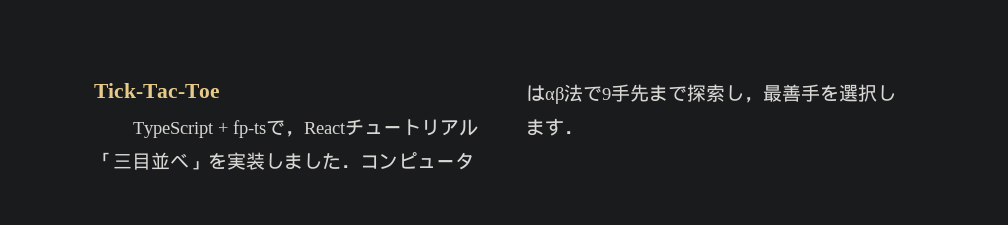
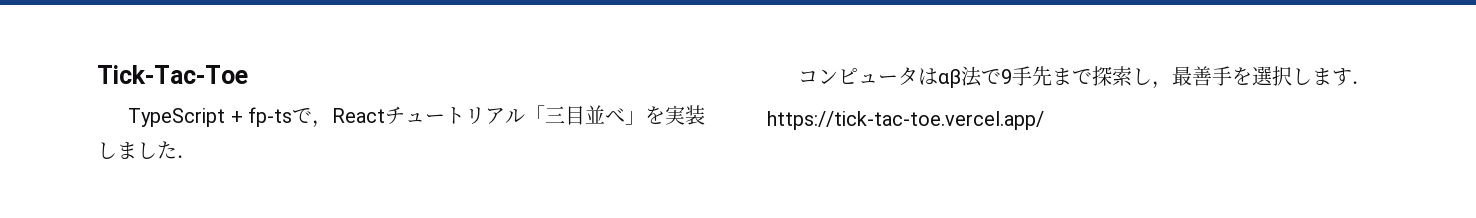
(360, 166) none -> (197, 156) //
(583, 132) none -> [767,111,1044,130] // https://tick-tac-toe.vercel.app/

